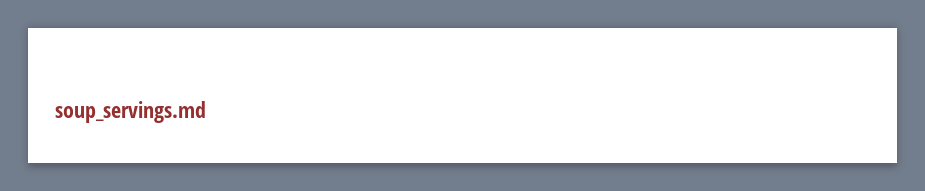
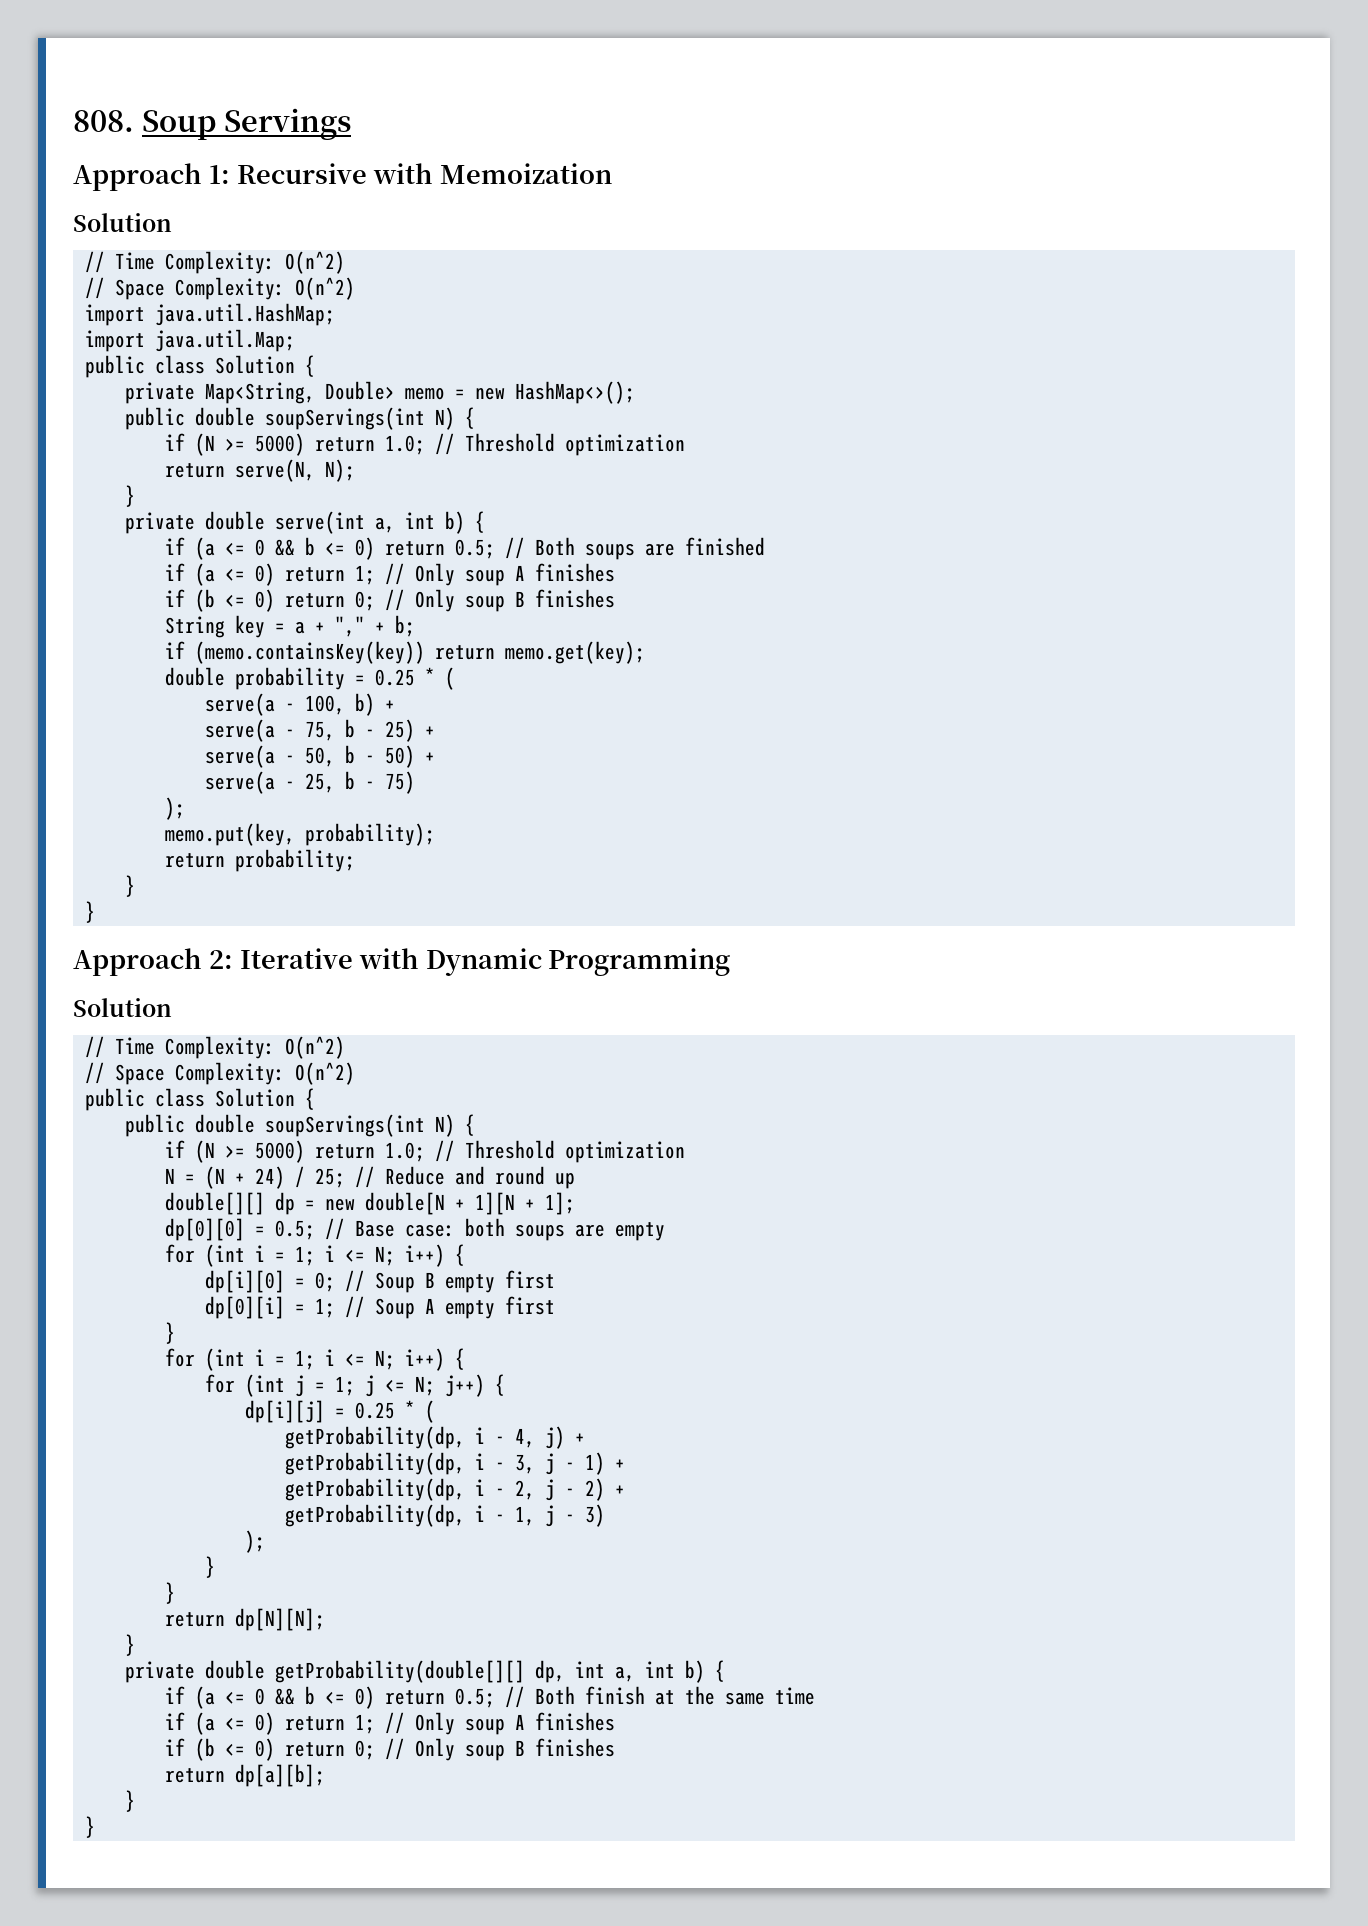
[55,101,206,123] soup_servings.md -> [73,108,351,140] [73,163,612,191] [73,213,172,232] [85,251,346,274] [85,277,356,300] [85,303,336,326] [85,329,296,352] [85,355,316,378] [125,381,636,404] [125,407,476,430] [165,433,686,456] [165,459,356,482] [125,485,136,507] [125,511,486,534] [165,537,766,560] [165,563,616,586] [165,589,616,612] [165,615,416,638] [165,641,646,664] [165,667,456,690] [205,693,396,716] [205,719,436,742] [205,745,436,768] [205,771,416,794] [165,797,186,820] [165,823,436,846] [165,849,356,872] [125,875,136,897] [85,901,96,923] [73,948,731,976] [73,998,172,1017] [85,1036,346,1059] [85,1062,356,1085] [85,1088,316,1111] [125,1114,476,1137] [165,1140,686,1163] [165,1166,576,1189] [165,1192,576,1215] [165,1218,666,1241] [165,1244,466,1267] [205,1270,556,1293] [205,1296,556,1319] [165,1322,176,1344] [165,1348,466,1371] [205,1374,506,1397] [245,1400,436,1423] [285,1426,586,1449] [285,1452,626,1475] [285,1478,626,1501] [285,1504,606,1527] [245,1530,266,1553] [205,1556,216,1578] [165,1582,176,1604] [165,1608,326,1631] [125,1634,136,1656] [125,1660,726,1683] [165,1686,816,1709] [165,1712,616,1735] [165,1738,616,1761] [165,1764,326,1787] [125,1790,136,1812] [85,1816,96,1838] 808. Soup Servings // Approach 1: Recursive with Memoization // Solution // // Time Complexity: O(n^2) // // Space Complexity: O(n^2) // import java.util.HashMap; // import java.util.Map; // public class Solution { // private Map<String, Double> memo = new HashMap<>(); // public double soupServings(int N) { // if (N >= 5000) return 1.0; // Threshold optimization // return serve(N, N); // } // private double serve(int a, int b) { // if (a <= 0 && b <= 0) return 0.5; // Both soups are finished // if (a <= 0) return 1; // Only soup A finishes // if (b <= 0) return 0; // Only soup B finishes // String key = a + "," + b; // if (memo.containsKey(key)) return memo.get(key); // double probability = 0.25 * ( // serve(a - 100, b) + // serve(a - 75, b - 25) + // serve(a - 50, b - 50) + // serve(a - 25, b - 75) // ); // memo.put(key, probability); // return probability; // } // } // Approach 2: Iterative with Dynamic Programming // Solution // // Time Complexity: O(n^2) // // Space Complexity: O(n^2) // public class Solution { // public double soupServings(int N) { // if (N >= 5000) return 1.0; // Threshold optimization // N = (N + 24) / 25; // Reduce and round up // double[][] dp = new double[N + 1][N + 1]; // dp[0][0] = 0.5; // Base case: both soups are empty // for (int i = 1; i <= N; i++) { // dp[i][0] = 0; // Soup B empty first // dp[0][i] = 1; // Soup A empty first // } // for (int i = 1; i <= N; i++) { // for (int j = 1; j <= N; j++) { // dp[i][j] = 0.25 * ( // getProbability(dp, i - 4, j) + // getProbability(dp, i - 3, j - 1) + // getProbability(dp, i - 2, j - 2) + // getProbability(dp, i - 1, j - 3) // ); // } // } // return dp[N][N]; // } // private double getProbability(double[][] dp, int a, int b) { // if (a <= 0 && b <= 0) return 0.5; // Both finish at the same time // if (a <= 0) return 1; // Only soup A finishes // if (b <= 0) return 0; // Only soup B finishes // return dp[a][b]; // } // }

